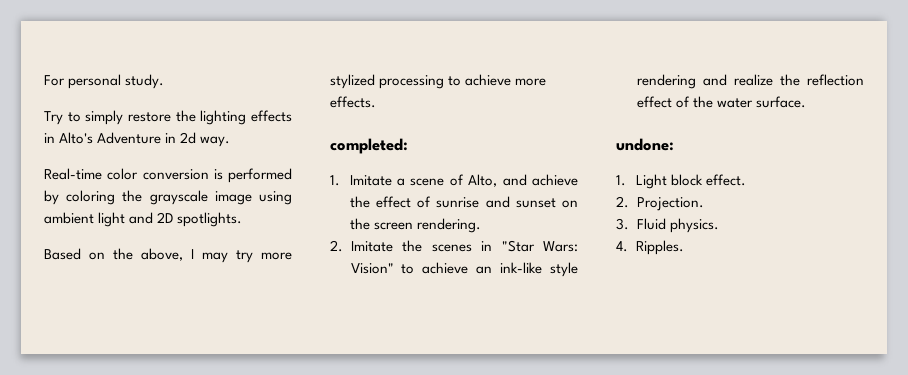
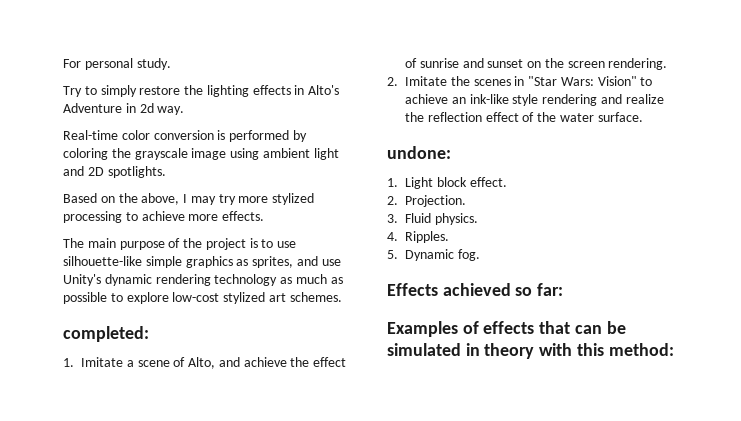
(376, 102) none -> [63,238,297,250] [63,256,341,268] [63,274,343,286] [63,292,342,304] // The main purpose of the project is to use silhouette-like simple graphics as sprites, and use Unity's dynamic rendering technology as much as possible to explore low-cost stylized art schemes.
(684, 247) none -> [387,249,480,261] [387,283,564,296] [387,321,626,337] [387,343,674,359] // 5. Dynamic fog. // Effects achieved so far: // Examples of effects that can be simulated in theory with this method:

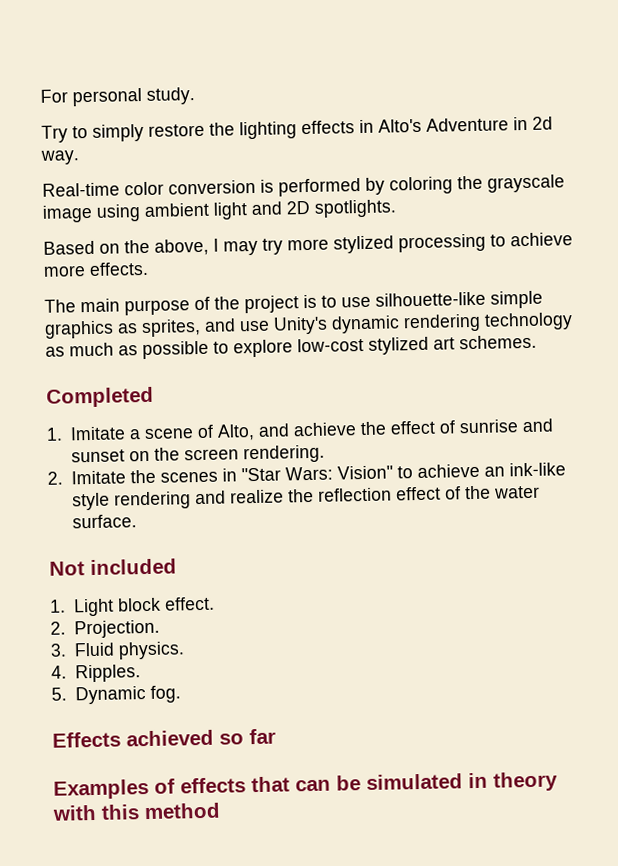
[63,326,149,342] completed: -> [46,386,154,408] Completed
[387,146,451,159] undone: -> [49,558,177,576] Not included
[537,283,564,296] far: -> [249,728,276,745] far
[608,343,674,356] method: -> [144,802,221,820] method

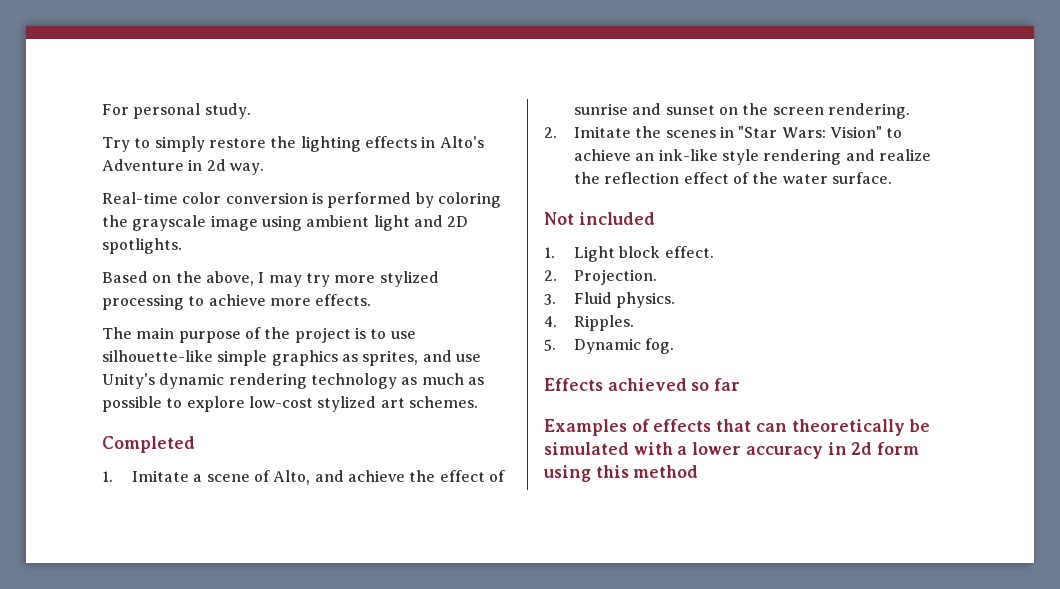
(331, 785) none -> [791,419,905,436] theoretically
[468,771,558,792] [52,804,97,821] in theory with -> [633,442,920,459] [543,465,591,482] with a lower accuracy in 2d form using

